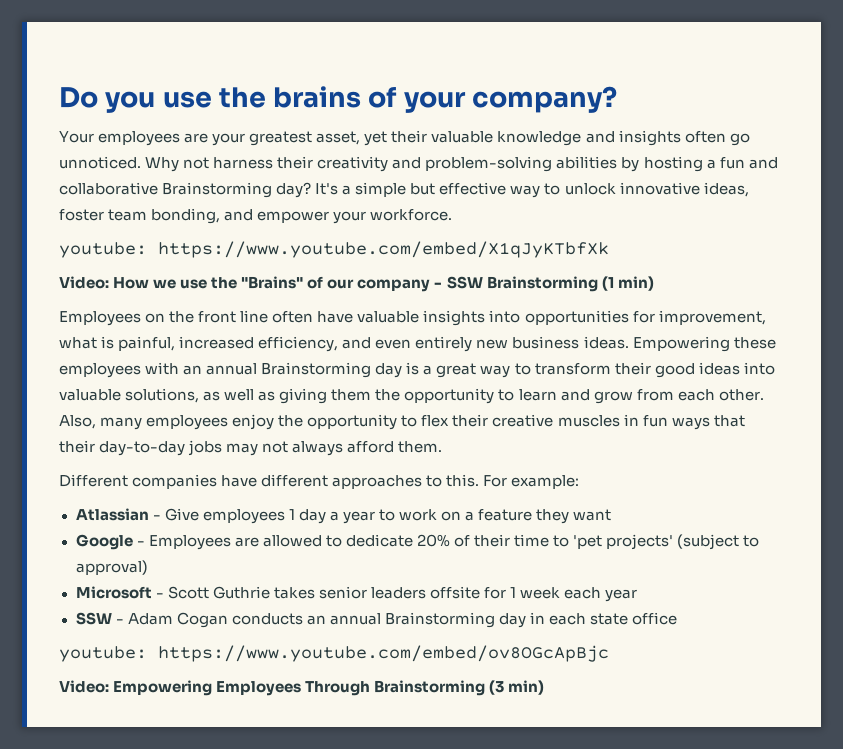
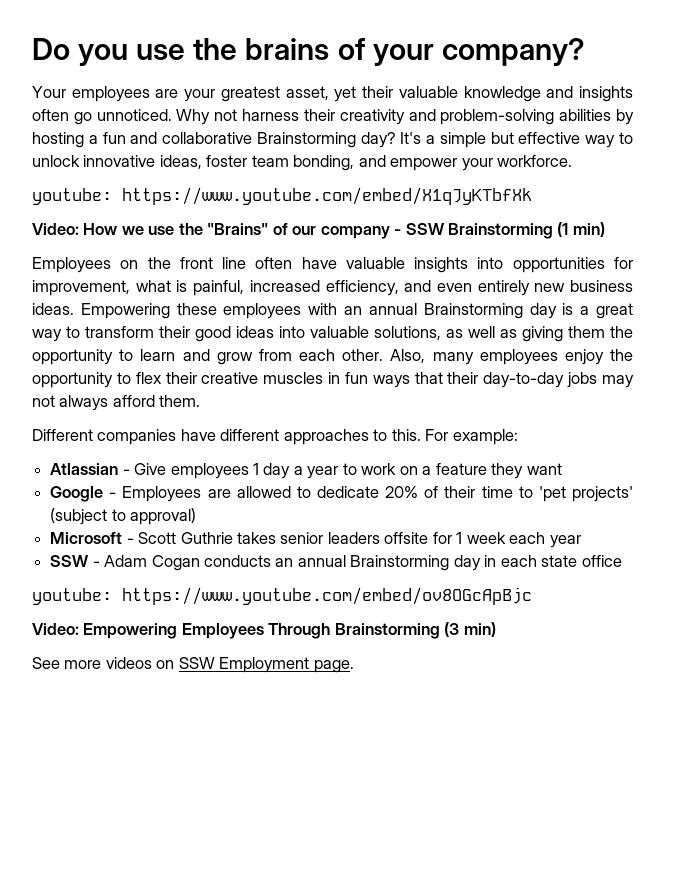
(545, 687) none -> [32,657,354,673] // See more videos on SSW Employment page.

